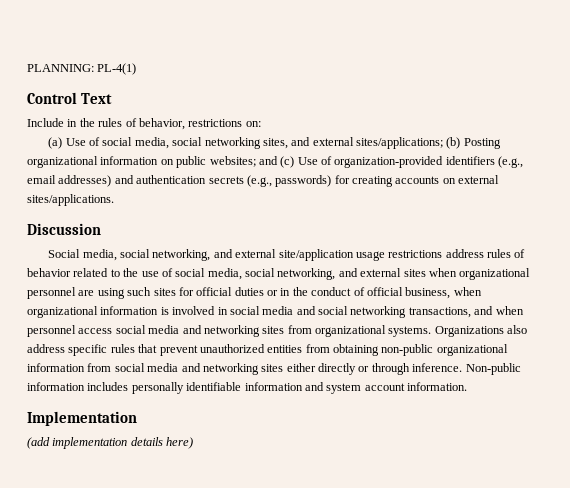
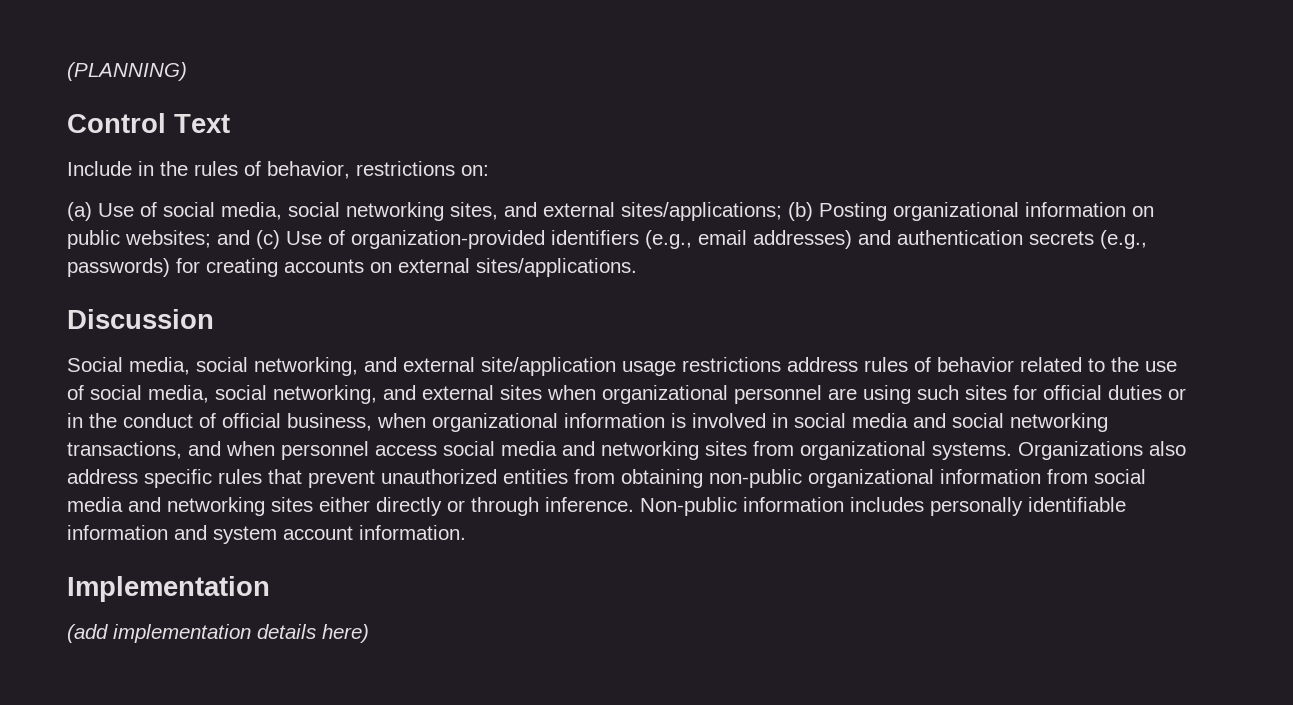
[27,63,137,75] PLANNING: PL-4(1) -> [67,62,187,81] (PLANNING)

